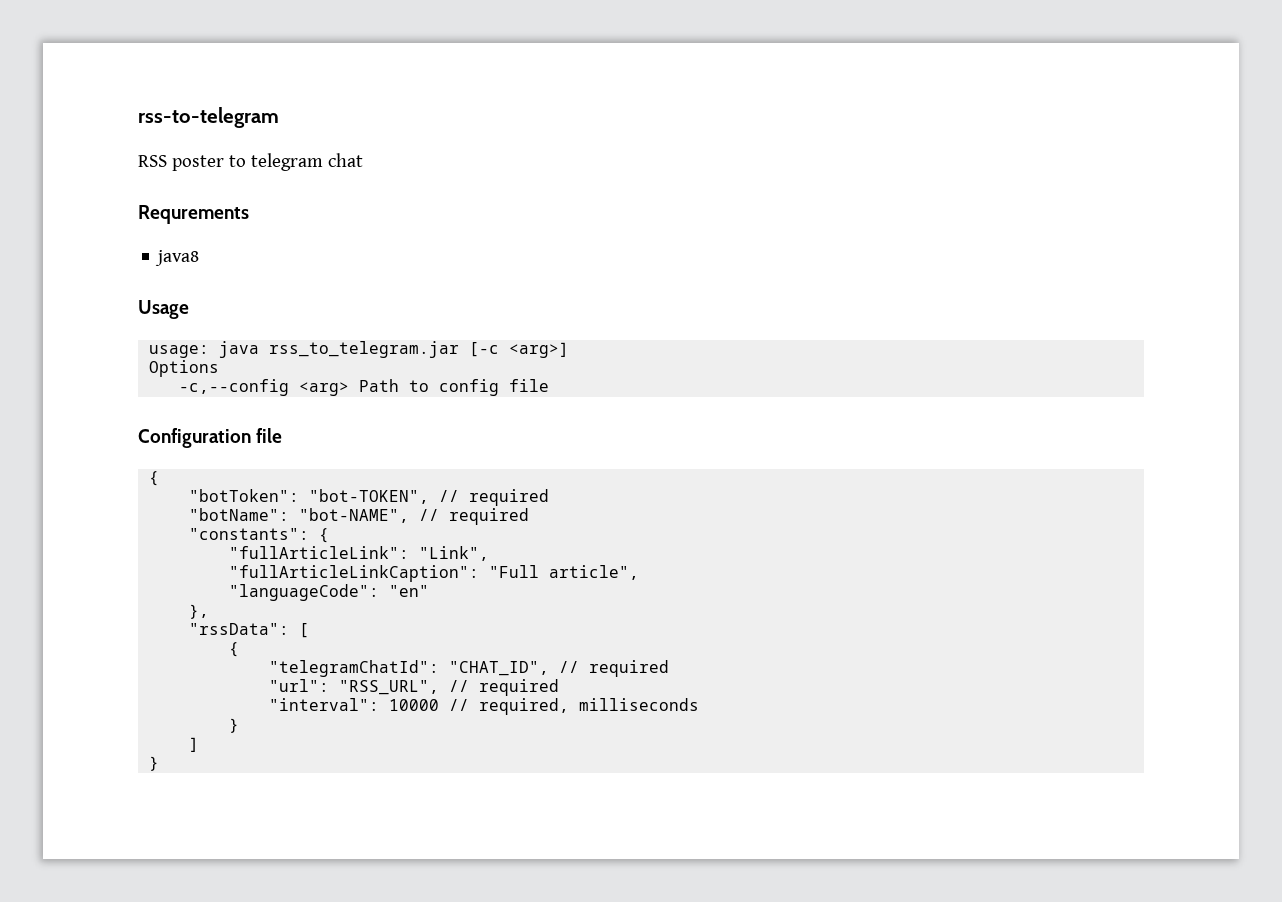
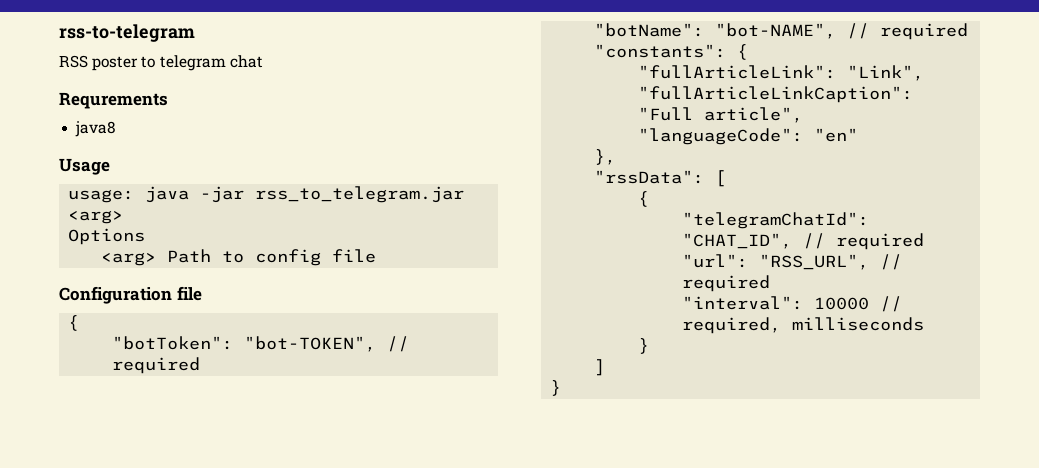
[269,341,570,358] rss_to_telegram.jar [-c <arg>] -> [200,186,465,203] [68,210,124,224] -jar rss_to_telegram.jar <arg>
[179,379,290,396] -c,--config -> (146, 236) none

